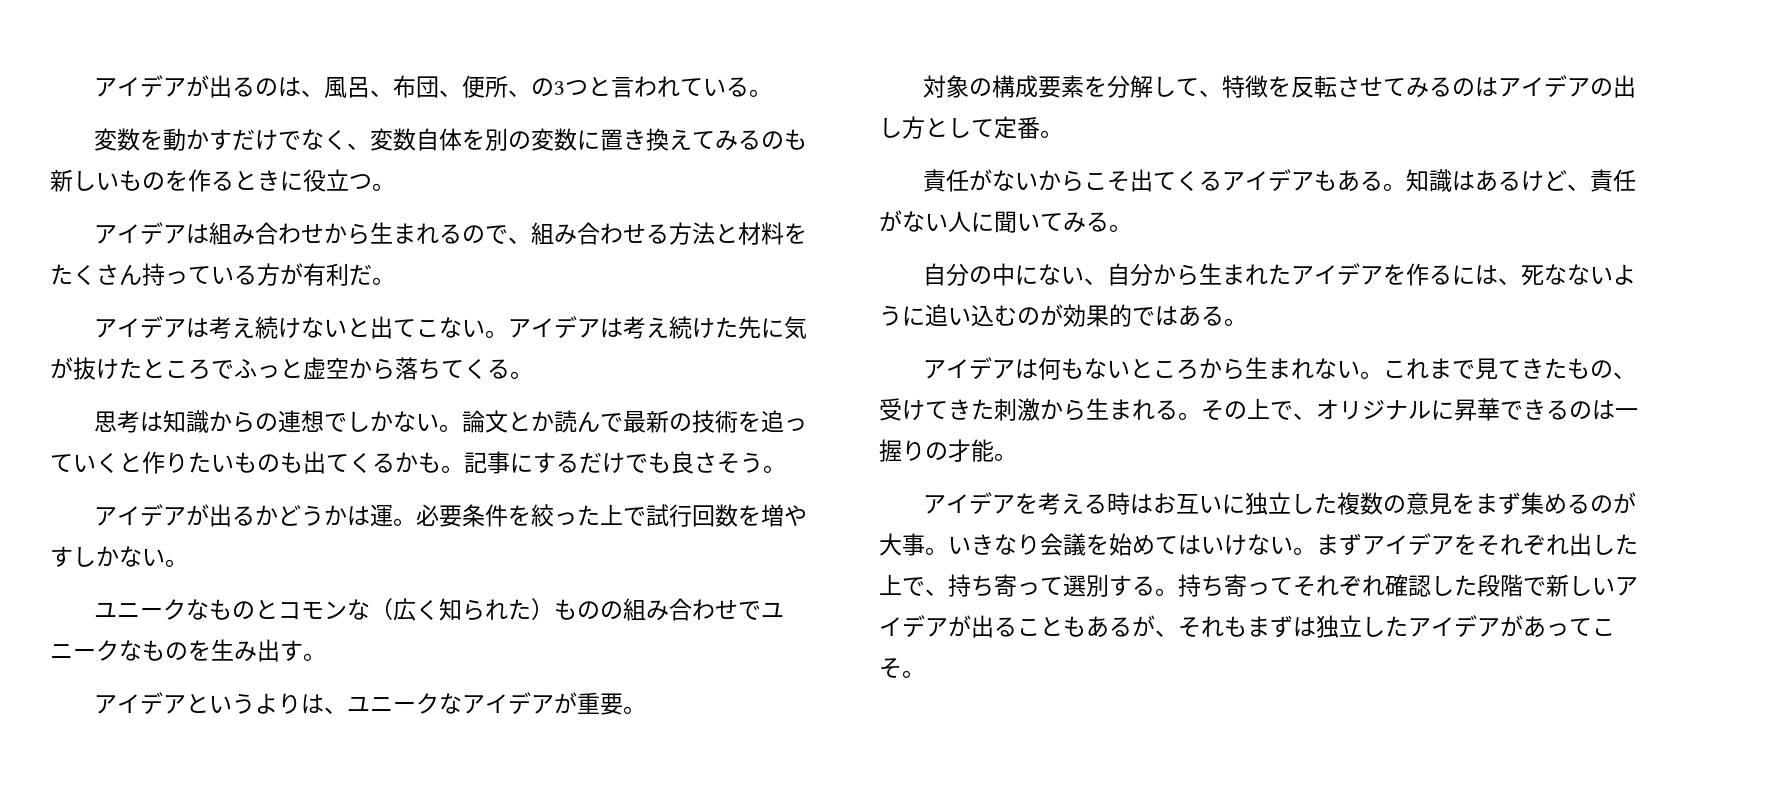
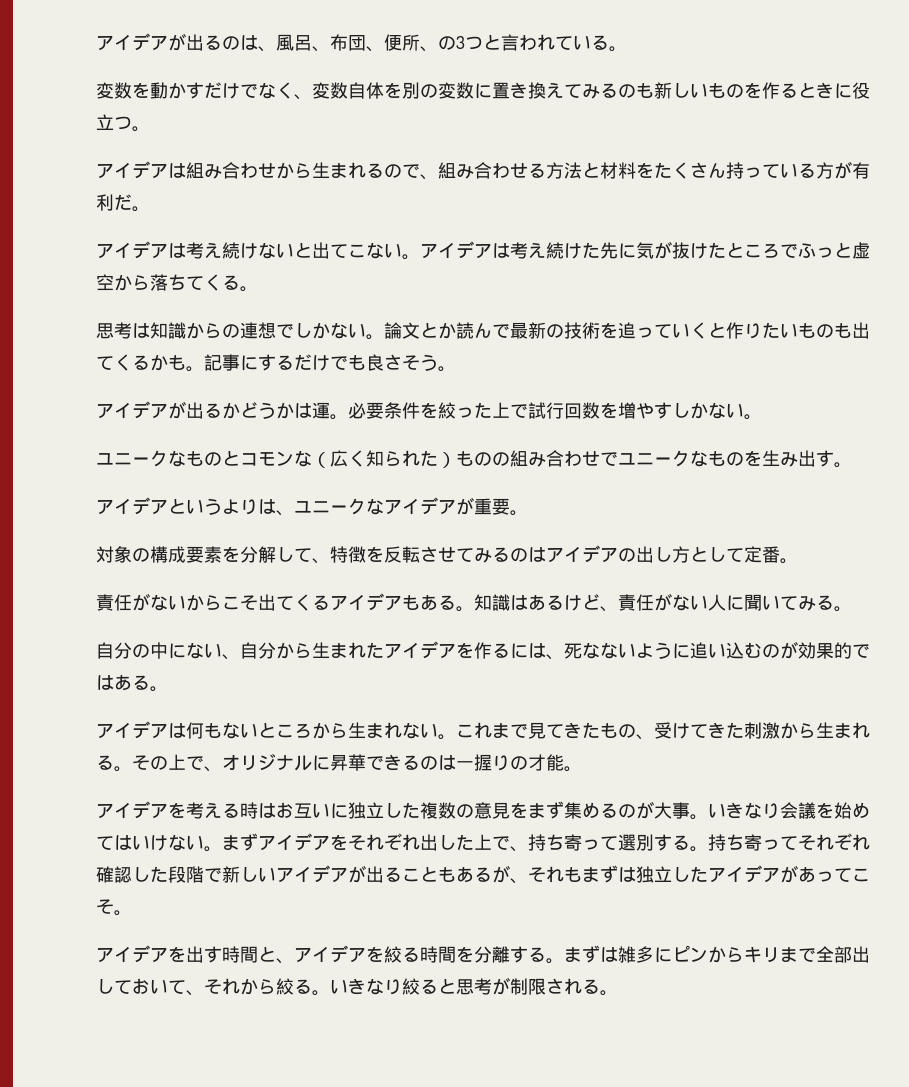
(925, 674) none -> [96,945,870,964] [96,977,618,996] // アイデアを出す時間と、アイデアを絞る時間を分離する。まずは雑多にピンからキリまで全部出しておいて、それから絞る。いきなり絞ると思考が制限される。

